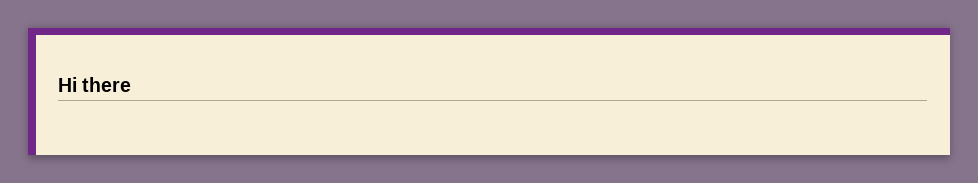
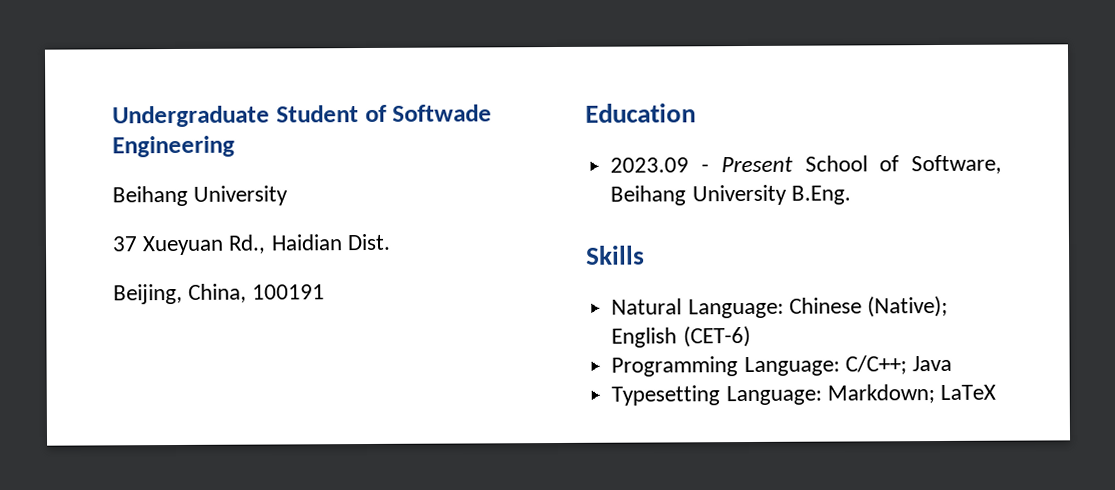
[58,77,132,92] Hi there -> [112,104,493,128] [112,135,235,158] [112,185,289,207] [112,233,391,256] [113,283,326,305] [585,103,696,123] [610,154,1002,175] [610,184,851,206] [586,245,645,265] [611,295,948,319] [611,325,751,348] [611,355,952,377] [611,384,996,406] Undergraduate Student of Softwade Engineering // Beihang University // 37 Xueyuan Rd., Haidian Dist. // Beijing, China, 100191 // Education // 2023.09 - Present School of Software, Beihang University B.Eng. // Skills // Natural Language: Chinese (Native); English (CET-6) // Programming Language: C/C++; Java // Typesetting Language: Markdown; LaTeX

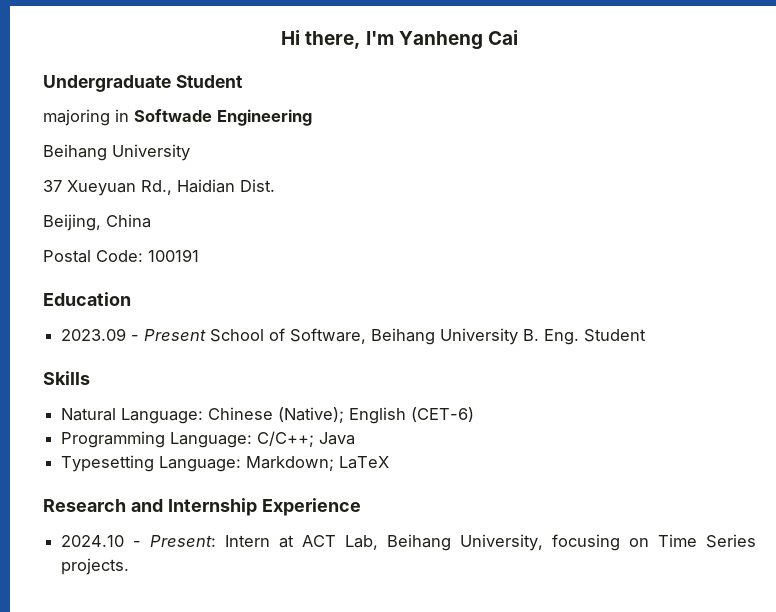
(112, 116) none -> [281,30,518,50] Hi there, I'm Yanheng Cai //
[364,104,387,123] of -> [43,109,129,126] // majoring in
[188,283,248,303] China, -> [106,214,151,228] [43,250,143,263] China // Postal Code:
[790,185,851,205] B.Eng. -> [523,329,647,345] B. Eng. Student
(996, 392) none -> [43,498,361,516] [61,534,756,551] [61,558,130,575] // Research and Internship Experience // 2024.10 - Present: Intern at ACT Lab, Beihang University, focusing on Time Series projects.

